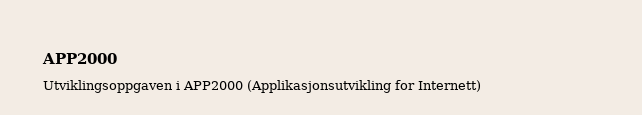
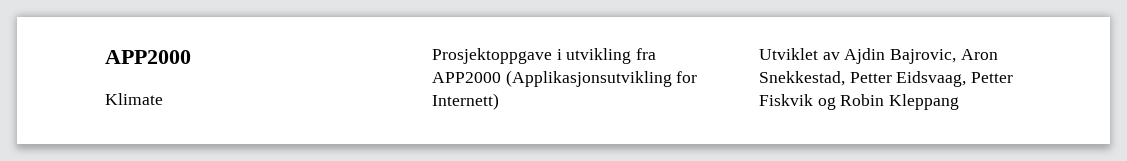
[43,80,180,93] Utviklingsoppgaven i -> [105,93,163,105] [432,48,657,64] Klimate // Prosjektoppgave i utvikling fra
(481, 86) none -> [759,48,998,64] [759,71,1014,87] [759,94,960,110] // Utviklet av Ajdin Bajrovic, Aron Snekkestad, Petter Eidsvaag, Petter Fiskvik og Robin Kleppang

